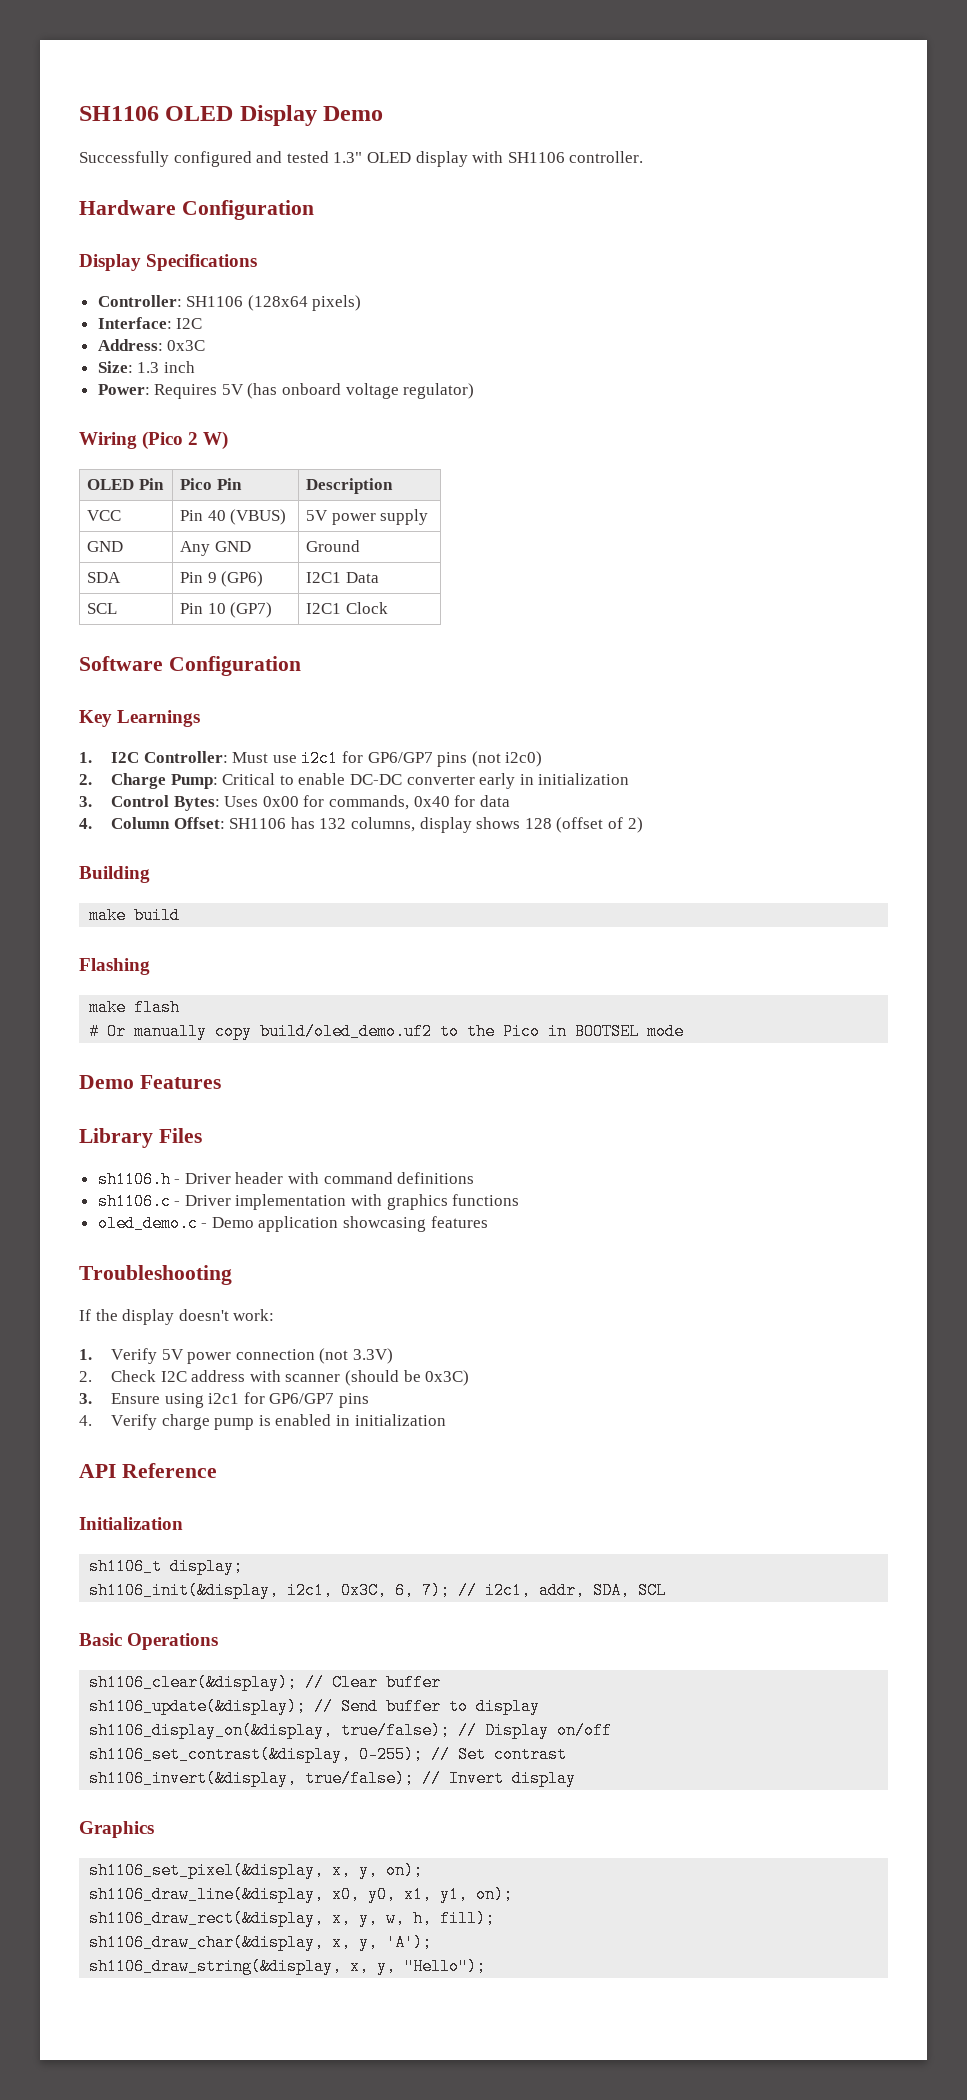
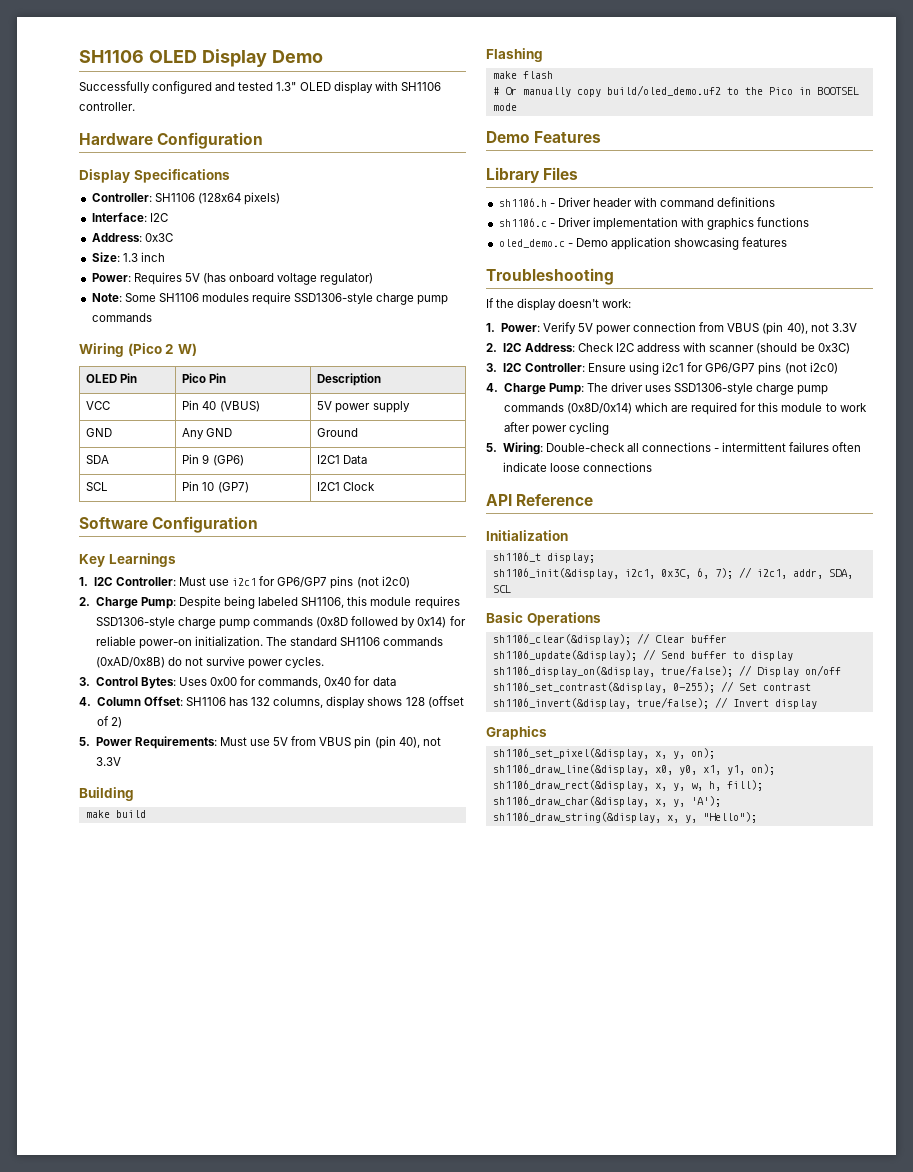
(475, 391) none -> [91,292,449,305] [91,313,152,322] // Note: Some SH1106 modules require SSD1306-style charge pump commands
[222,773,630,789] Critical to enable DC-DC converter early in initialization -> [178,596,460,609] [95,616,466,629] [95,636,444,649] [95,656,325,669] Despite being labeled SH1106, this module requires SSD1306-style charge pump commands (0x8D followed by 0x14) for reliable power-on initialization. The standard SH1106 commands (0xAD/0x8B) do not survive power cycles.
(643, 825) none -> [79,736,441,749] [95,757,121,766] // 5. Power Requirements: Must use 5V from VBUS pin (pin 40), not 3.3V
(92, 1354) none -> [500,323,540,332] Power:
[319,1348,394,1364] [79,1371,92,1382] (not 3.3V) // 2. -> [699,322,857,335] [486,343,575,352] from VBUS (pin 40), not 3.3V // 2. I2C Address:
(92, 1398) none -> [502,363,585,372] I2C Controller:
[79,1414,446,1430] // 4. Verify charge pump is enabled in initialization -> [784,362,838,374] [486,382,829,395] [503,402,867,415] [503,422,609,435] [486,442,862,455] [502,462,652,472] (not i2c0) // 4. Charge Pump: The driver uses SSD1306-style charge pump commands (0x8D/0x14) which are required for this module to work after power cycling // 5. Wiring: Double-check all connections - intermittent failures often indicate loose connections

